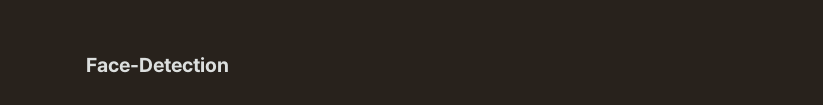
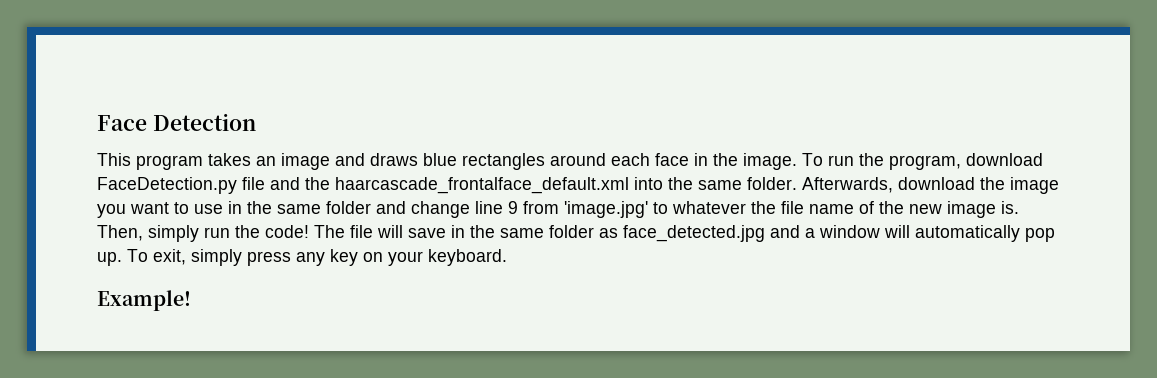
[86,57,229,73] Face-Detection -> [97,113,256,131] [97,153,1043,170] [97,177,1059,194] [97,201,1019,218] [97,225,1055,242] [97,249,507,266] [97,290,191,311] Face Detection // This program takes an image and draws blue rectangles around each face in the image. To run the program, download FaceDetection.py file and the haarcascade_frontalface_default.xml into the same folder. Afterwards, download the image you want to use in the same folder and change line 9 from 'image.jpg' to whatever the file name of the new image is. Then, simply run the code! The file will save in the same folder as face_detected.jpg and a window will automatically pop up. To exit, simply press any key on your keyboard. // Example!

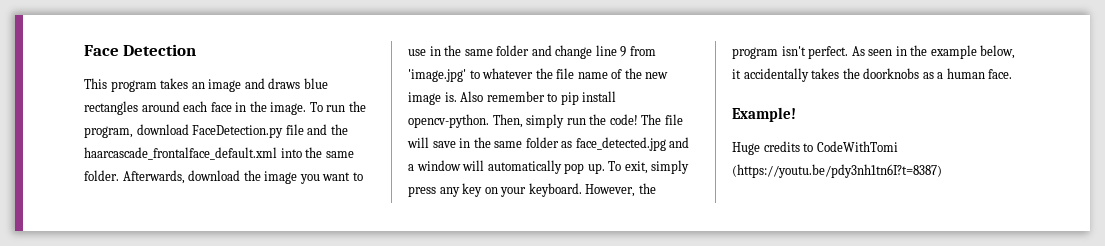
(1019, 207) none -> [460,91,617,105] [408,114,489,128] Also remember to pip install opencv-python.
[97,290,191,311] // Example! -> [585,183,656,197] [732,45,1016,59] [732,68,1013,82] [732,107,796,122] [732,141,898,155] [732,164,942,178] However, the program isn't perfect. As seen in the example below, it accidentally takes the doorknobs as a human face. // Example! // Huge credits to CodeWithTomi (https://youtu.be/pdy3nh1tn6I?t=8387)

